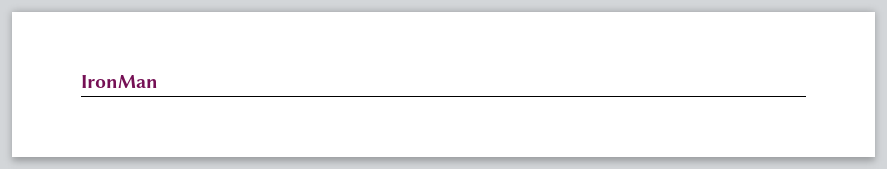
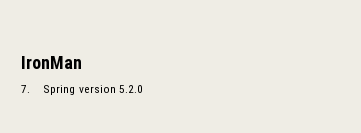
(158, 81) none -> [21,85,143,95] // 7. Spring version 5.2.0

